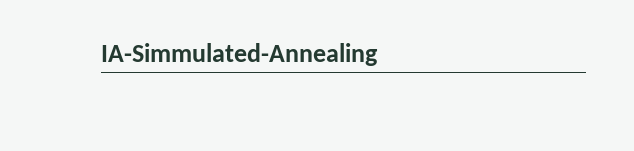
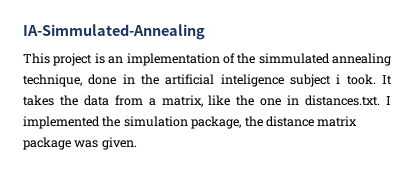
(378, 54) none -> [23,53,391,66] [23,74,392,87] [23,95,392,107] [23,116,358,129] [23,137,137,150] // This project is an implementation of the simmulated annealing technique, done in the artificial inteligence subject i took. It takes the data from a matrix, like the one in distances.txt. I implemented the simulation package, the distance matrix package was given.

